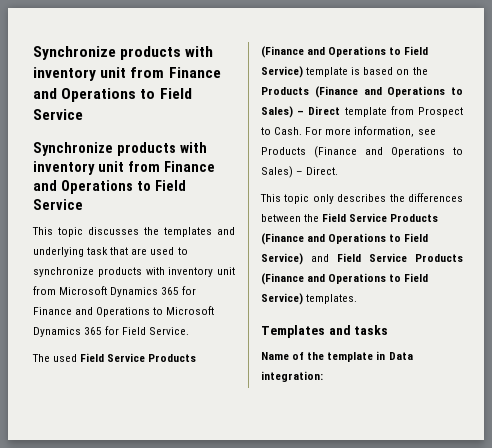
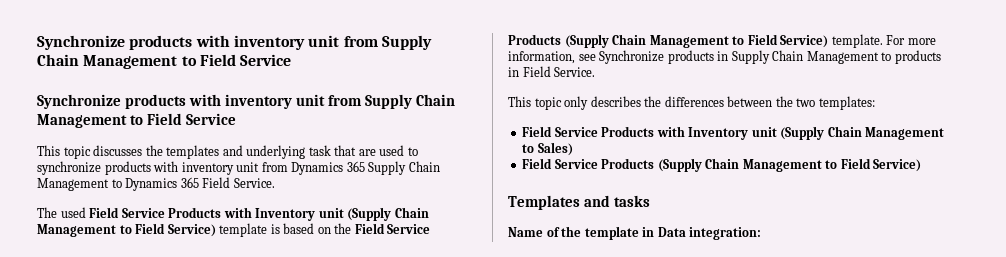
[33,46,214,60] [33,67,221,81] [33,88,137,102] Synchronize products with inventory unit from Finance and Operations -> [37,35,432,50] [37,54,178,69] Synchronize products with inventory unit from Supply Chain Management
[163,161,215,172] [33,180,133,194] Finance and Operations -> [365,94,456,109] [37,114,127,128] Supply Chain Management
[59,286,197,297] [33,306,215,317] [33,326,120,337] Microsoft Dynamics 365 for Finance and Operations to Microsoft Dynamics 365 for -> [291,161,440,175] [37,177,199,191] Dynamics 365 Supply Chain Management to Dynamics 365
[261,46,387,58] (Finance and Operations -> [223,207,429,221] [37,224,116,237] with Inventory unit (Supply Chain Management
[261,86,463,98] [261,106,463,118] [261,126,436,137] [261,146,463,158] [261,166,339,178] Products (Finance and Operations to Sales) – Direct template from Prospect to Cash. For more information, see Products (Finance and Operations to Sales) – Direct. -> [354,223,431,234] [508,34,936,48] [508,50,941,64] [508,66,596,77] Field Service Products (Supply Chain Management to Field Service) template. For more information, see Synchronize products in Supply Chain Management to products in Field Service.
[322,213,439,222] [261,233,429,245] [261,253,463,265] [261,273,429,285] [261,293,358,305] Field Service Products (Finance and Operations to Field Service) and Field Service Products (Finance and Operations to Field Service) templates. -> [796,96,875,110] [522,126,945,140] [522,142,573,156] [522,158,922,172] two templates: // Field Service Products with Inventory unit (Supply Chain Management to Sales) // Field Service Products (Supply Chain Management to Field Service)

